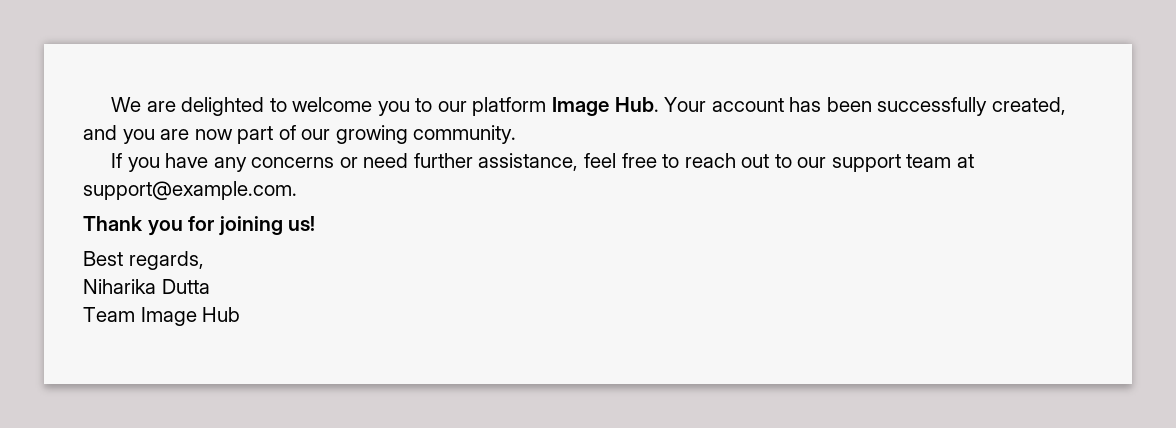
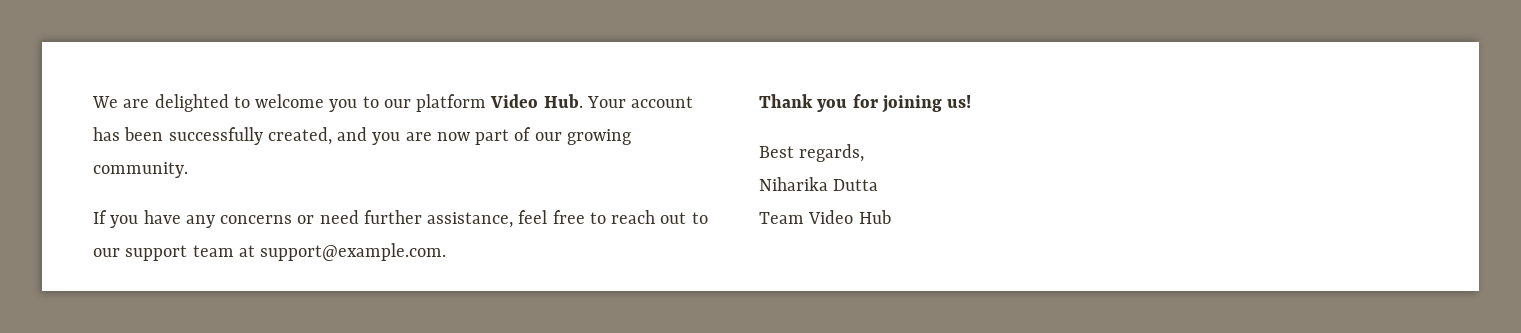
[552,97,610,116] Image -> [490,94,539,108] Video
[140,307,197,326] Image -> [808,210,854,224] Video

